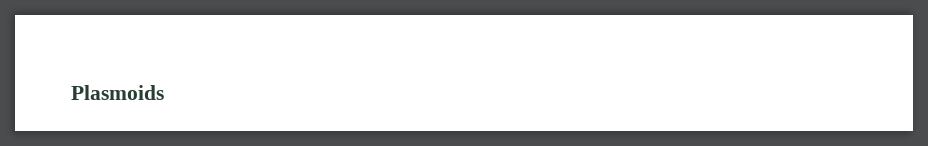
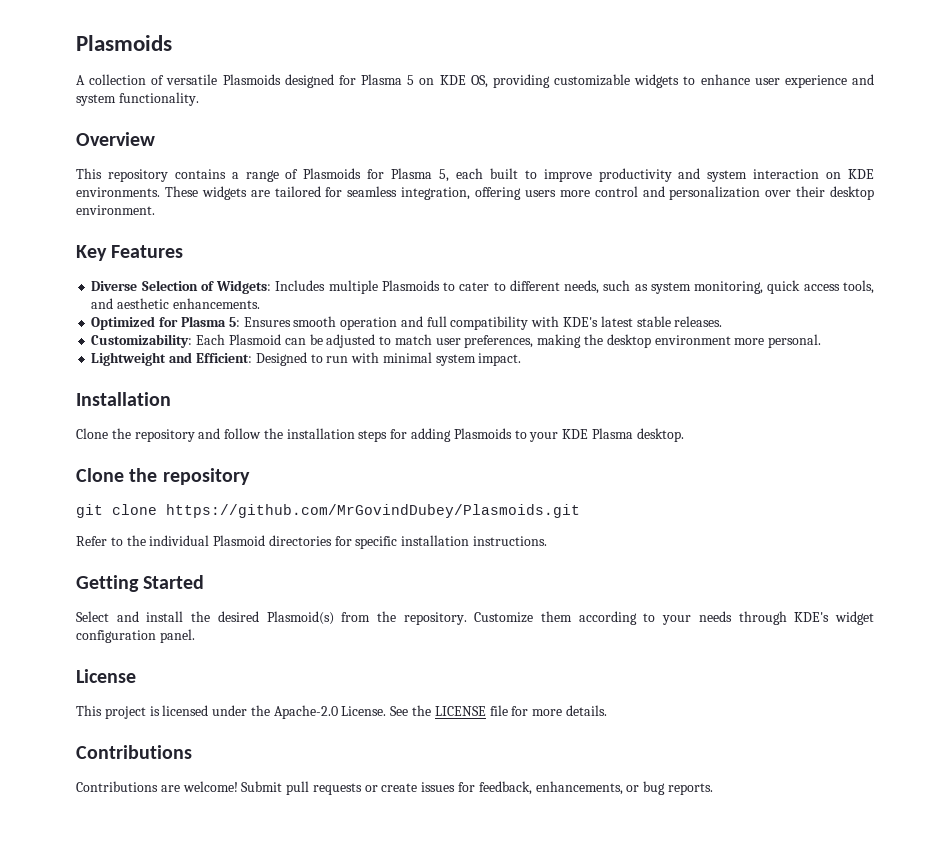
[71,85,164,100] Plasmoids -> [76,35,172,51] [76,74,874,88] [76,92,199,106] [76,132,155,146] [76,168,874,182] [76,186,874,200] [76,205,155,215] [76,245,184,261] [91,280,875,294] [91,298,260,309] [91,316,723,330] [91,334,822,348] [91,352,522,366] [76,392,171,406] [76,428,684,442] [76,468,250,485] [76,504,580,518] [76,535,548,549] [76,575,205,592] [76,611,875,625] [76,629,195,643] [76,669,136,683] [76,705,607,719] [76,745,192,759] [76,781,713,795] Plasmoids // A collection of versatile Plasmoids designed for Plasma 5 on KDE OS, providing customizable widgets to enhance user experience and system functionality. // Overview // This repository contains a range of Plasmoids for Plasma 5, each built to improve productivity and system interaction on KDE environments. These widgets are tailored for seamless integration, offering users more control and personalization over their desktop environment. // Key Features // Diverse Selection of Widgets: Includes multiple Plasmoids to cater to different needs, such as system monitoring, quick access tools, and aesthetic enhancements. // Optimized for Plasma 5: Ensures smooth operation and full compatibility with KDE's latest stable releases. // Customizability: Each Plasmoid can be adjusted to match user preferences, making the desktop environment more personal. // Lightweight and Efficient: Designed to run with minimal system impact. // Installation // Clone the repository and follow the installation steps for adding Plasmoids to your KDE Plasma desktop. // Clone the repository // git clone https://github.com/MrGovindDubey/Plasmoids.git // Refer to the individual Plasmoid directories for specific installation instructions. // Getting Started // Select and install the desired Plasmoid(s) from the repository. Customize them according to your needs through KDE's widget configuration panel. // License // This project is licensed under the Apache-2.0 License. See the LICENSE file for more details. // Contributions // Contributions are welcome! Submit pull requests or create issues for feedback, enhancements, or bug reports.

